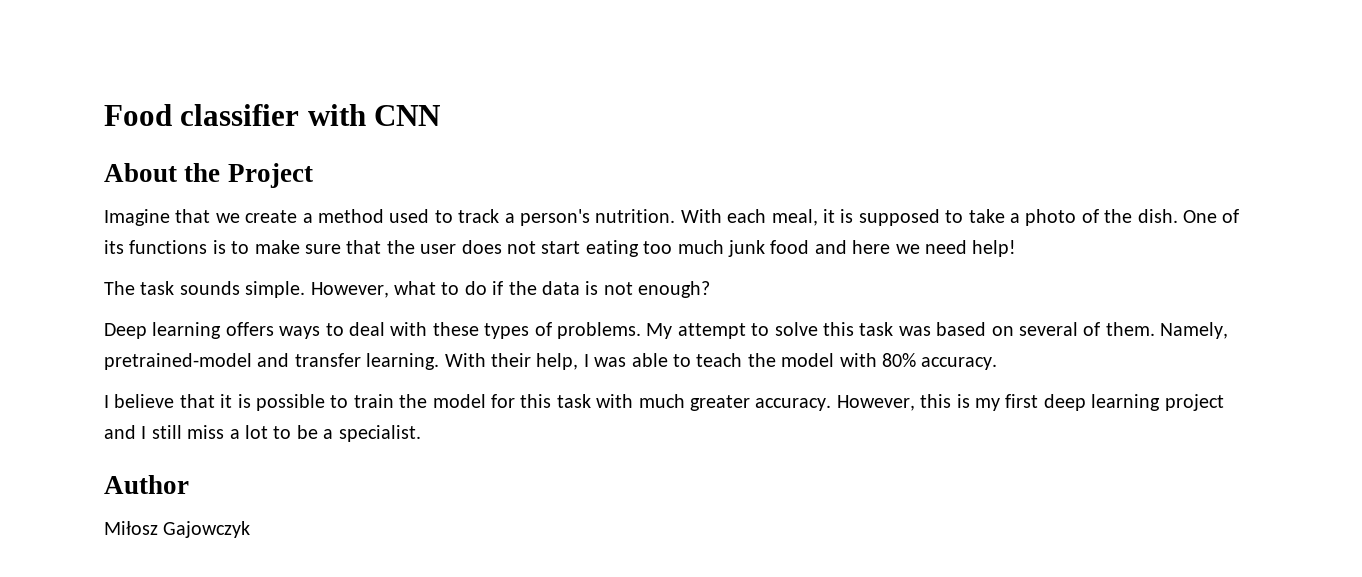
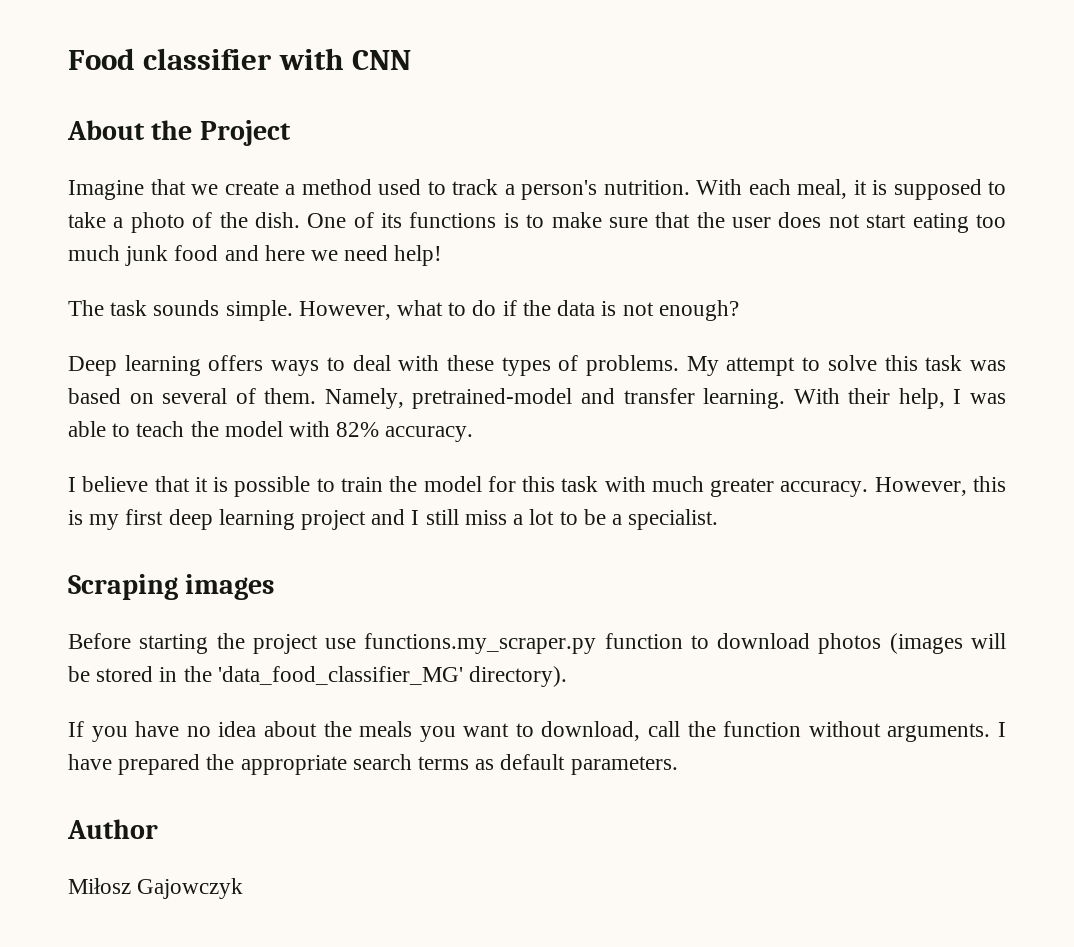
[881,353,916,367] 80% -> [336,422,380,437] 82%
(421, 433) none -> [68,574,275,600] [68,633,1006,654] [68,666,568,687] [68,721,1006,742] [68,754,678,775] // Scraping images // Before starting the project use functions.my_scraper.py function to download photos (images will be stored in the 'data_food_classifier_MG' directory). // If you have no idea about the meals you want to download, call the function without arguments. I have prepared the appropriate search terms as default parameters.

